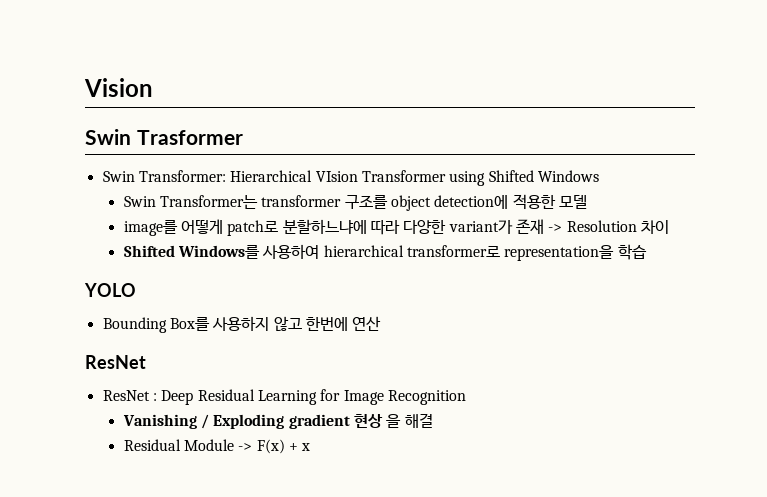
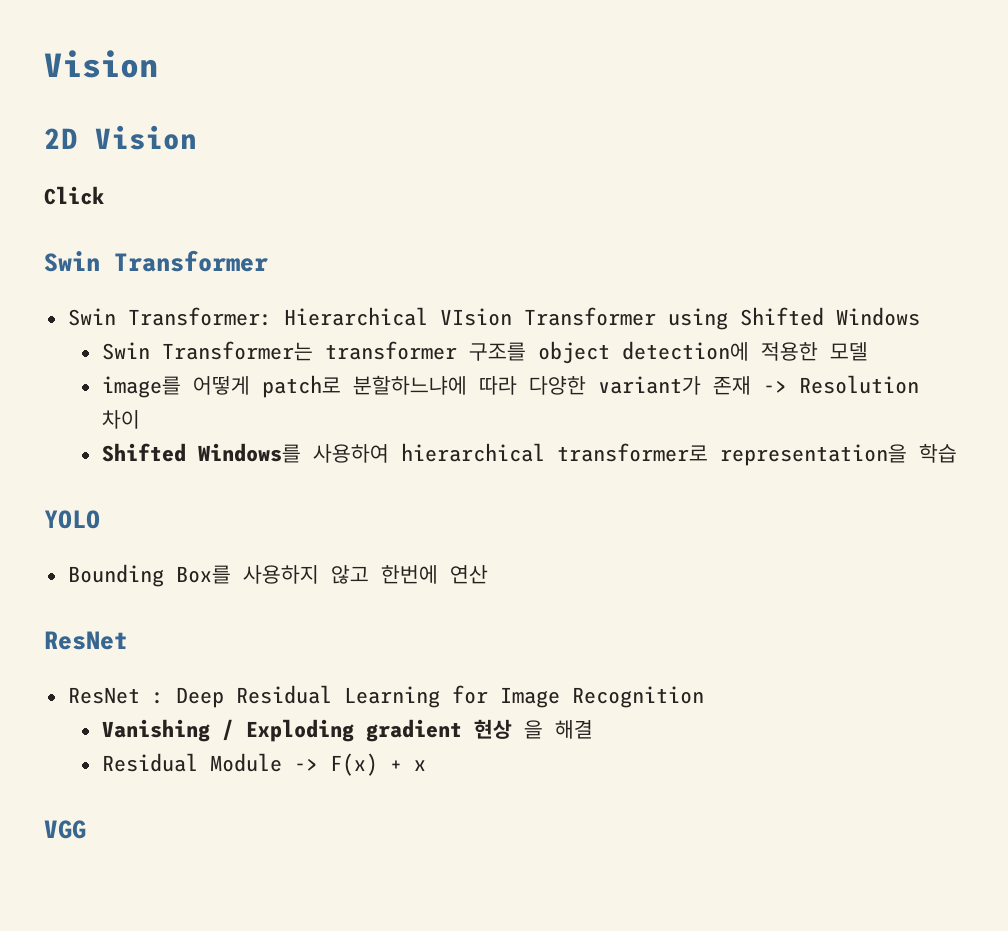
[84,78,153,97] [85,129,243,145] Vision // Swin Trasformer -> [44,50,158,78] [44,125,197,150] [44,186,104,205] [44,250,268,272] Vision // 2D Vision // Click // Swin Transformer
(311, 447) none -> [44,820,86,839] // VGG

